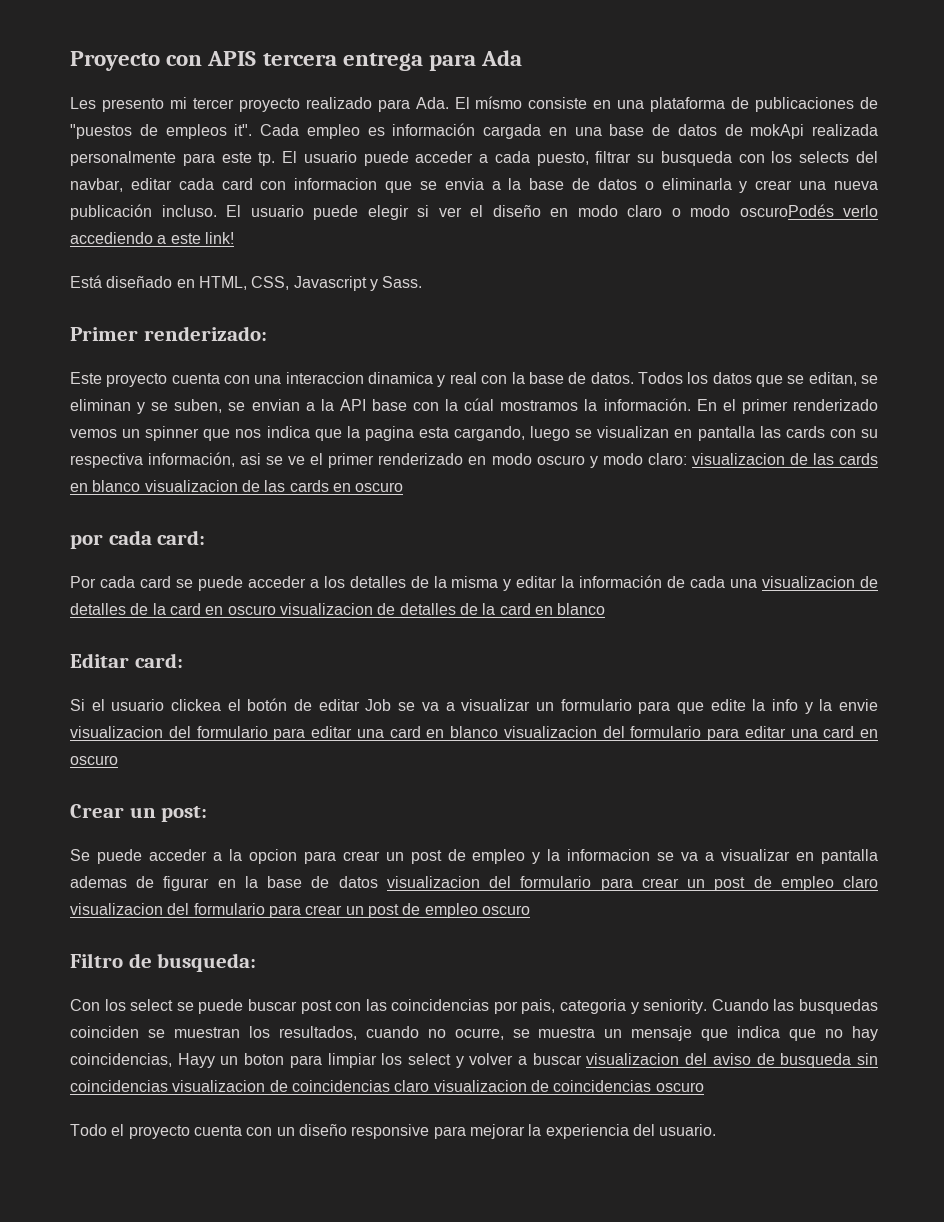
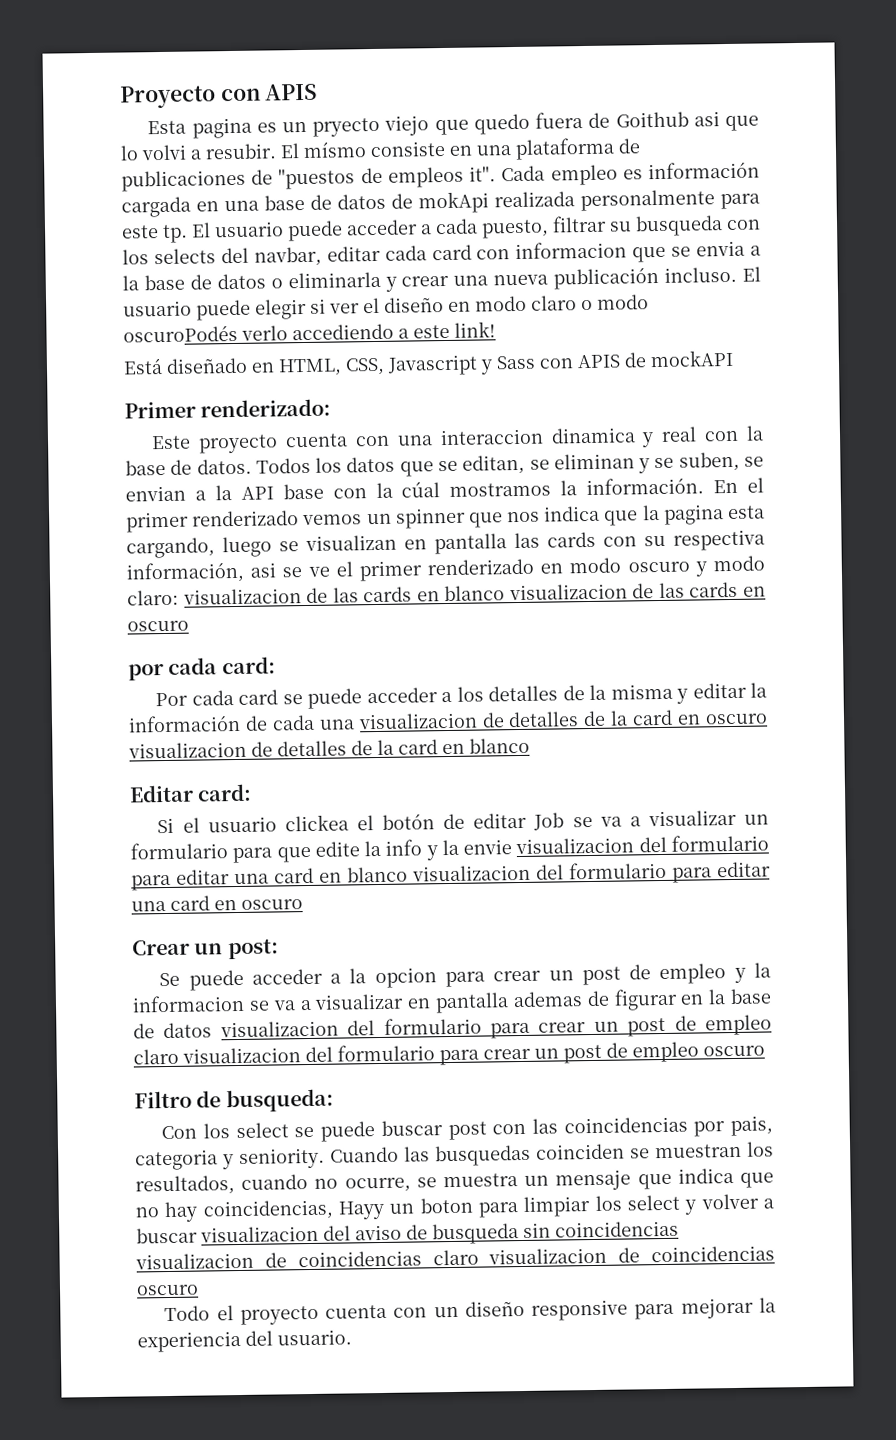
[262,50,523,71] [70,97,449,112] tercera entrega para Ada // Les presento mi tercer proyecto realizado para Ada. -> [147,111,759,139] [120,143,277,161] // Esta pagina es un pryecto viejo que quedo fuera de Goithub asi que lo volvi a resubir.
[382,276,423,288] Sass. -> [496,349,734,370] Sass con APIS de mockAPI

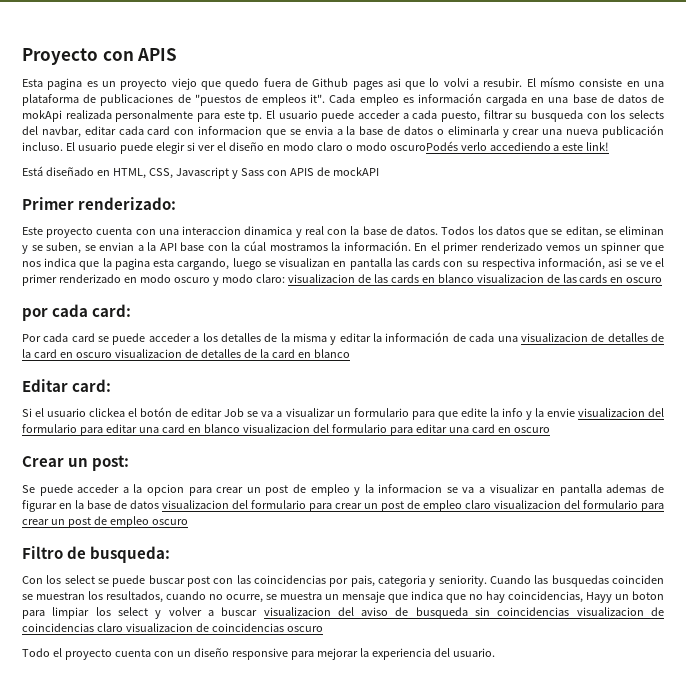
[312,117,381,137] pryecto -> [120,79,168,90] proyecto
[615,111,689,128] Goithub -> [312,78,383,90] Github pages

